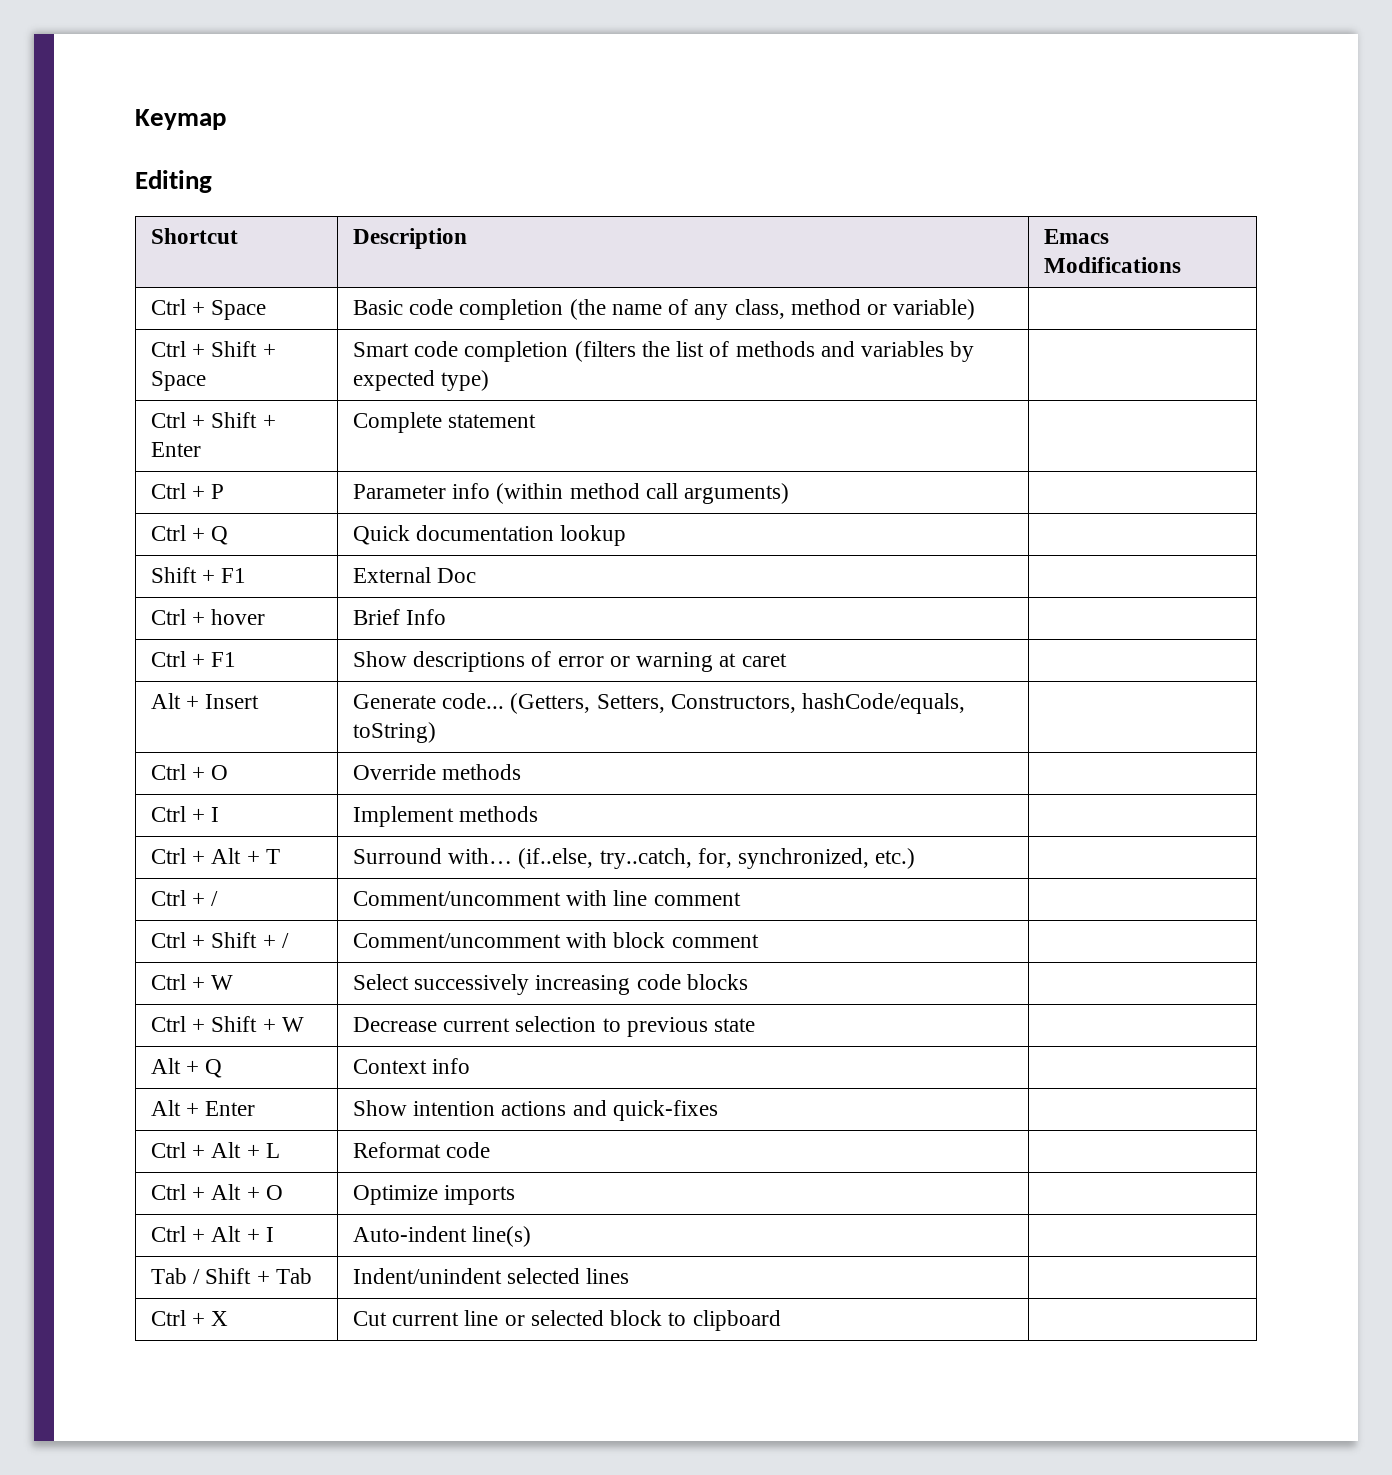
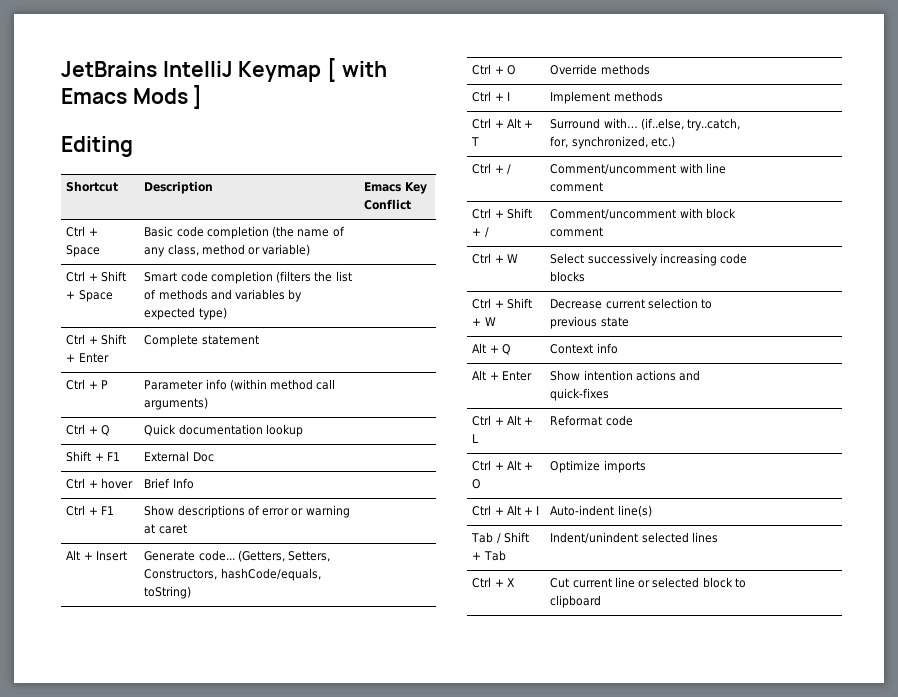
(135, 119) none -> [61,61,233,77] JetBrains IntelliJ
(226, 119) none -> [327,58,387,82] [61,85,203,109] [ with Emacs Mods ]
[1044,257,1182,273] Modifications -> [405,182,428,194] [364,199,412,210] Key Conflict

